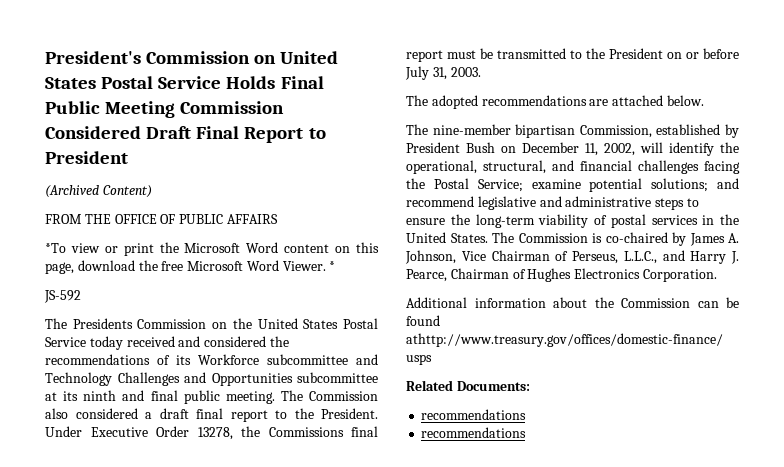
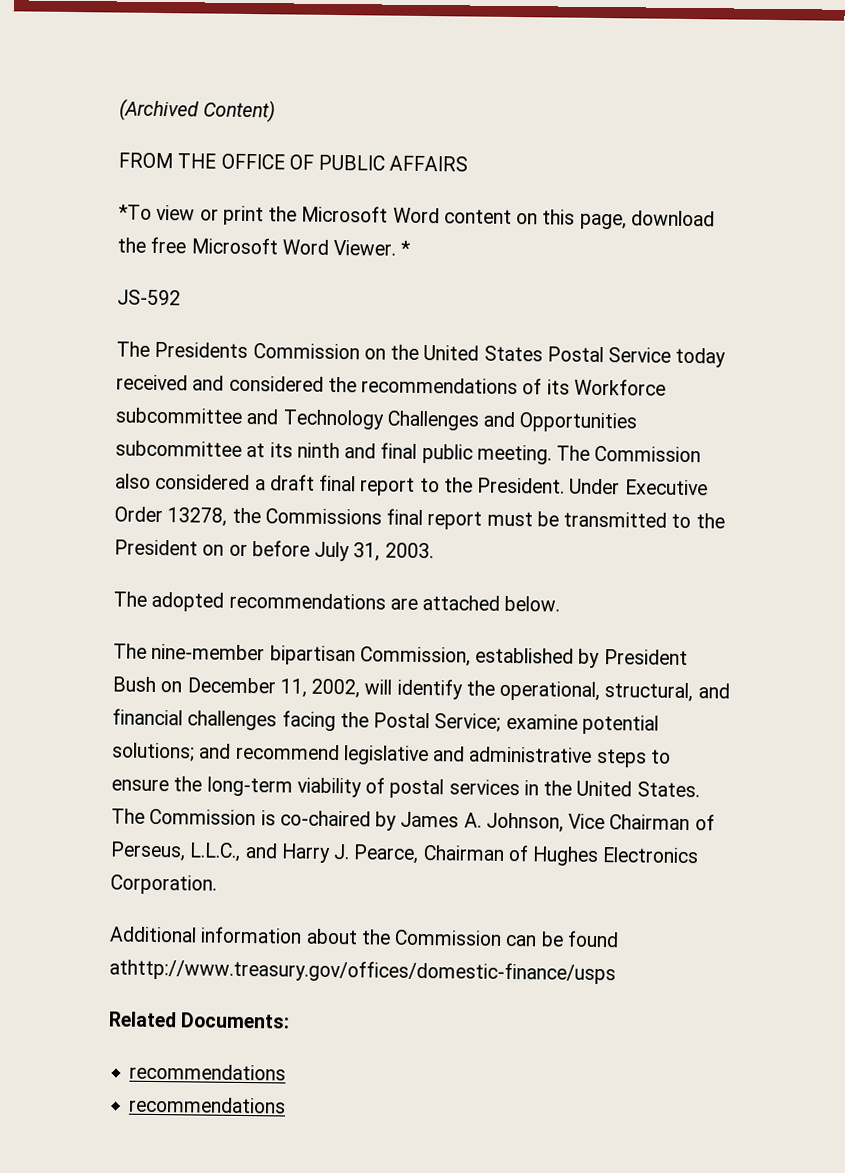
[45,51,339,64] [45,76,324,89] [45,101,285,118] [45,126,326,143] [45,151,128,164] President's Commission on United States Postal Service Holds Final Public Meeting Commission Considered Draft Final Report to President // -> (119, 110) none

